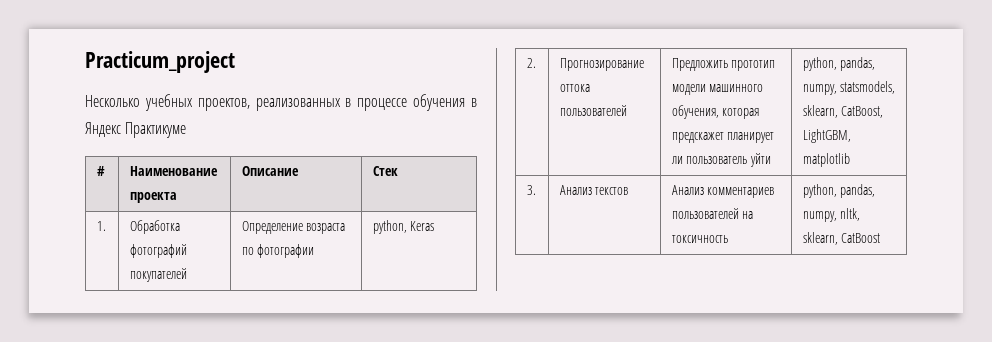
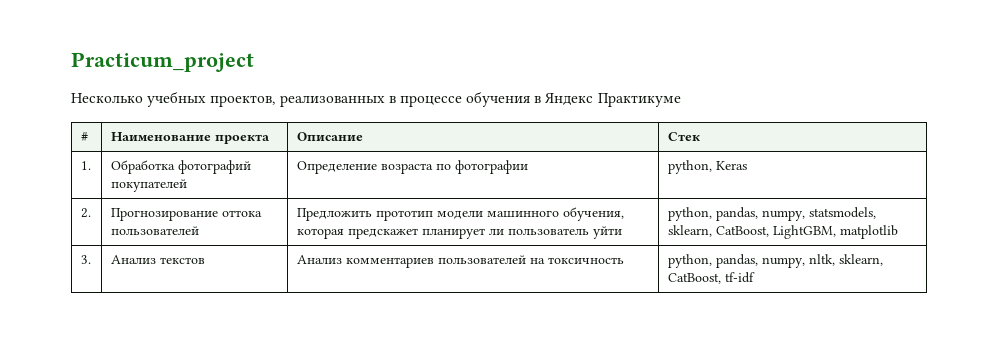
[841,233,881,243] CatBoost -> [667,272,755,284] CatBoost, tf-idf

